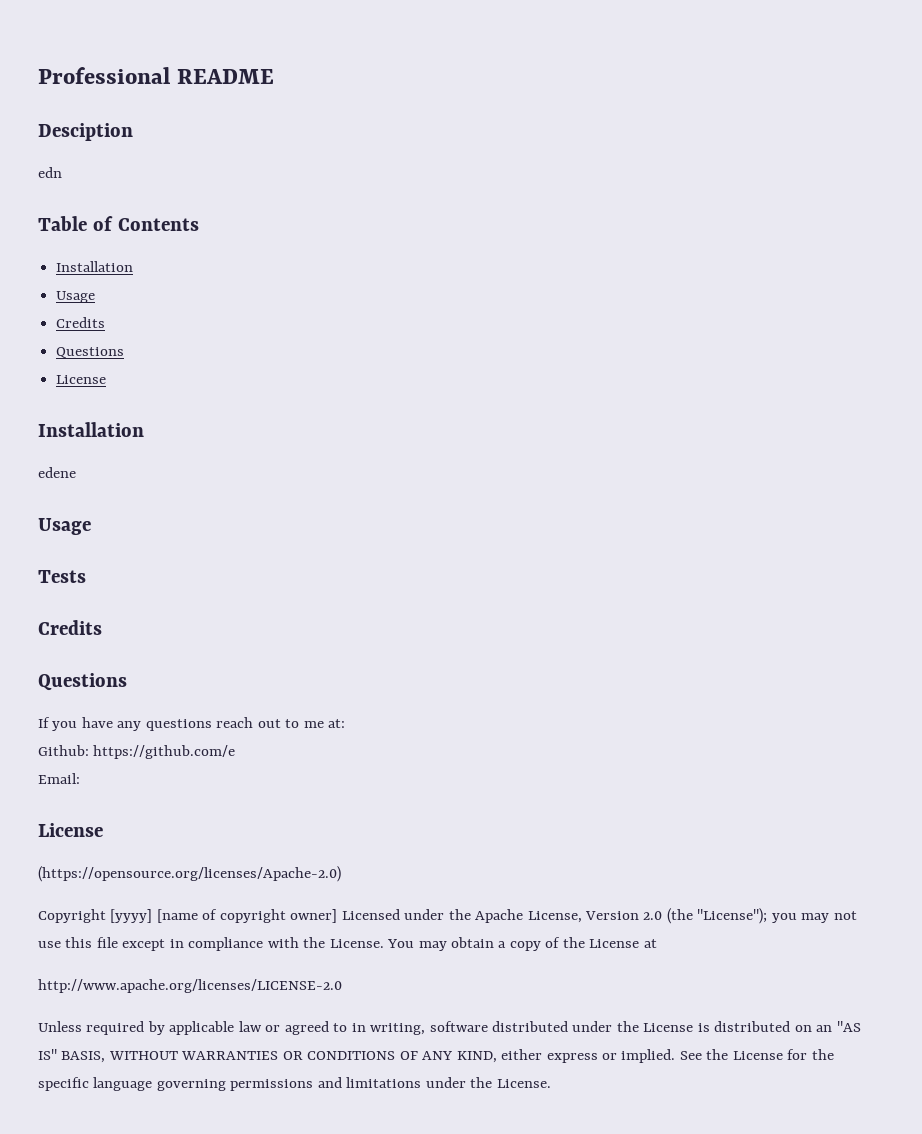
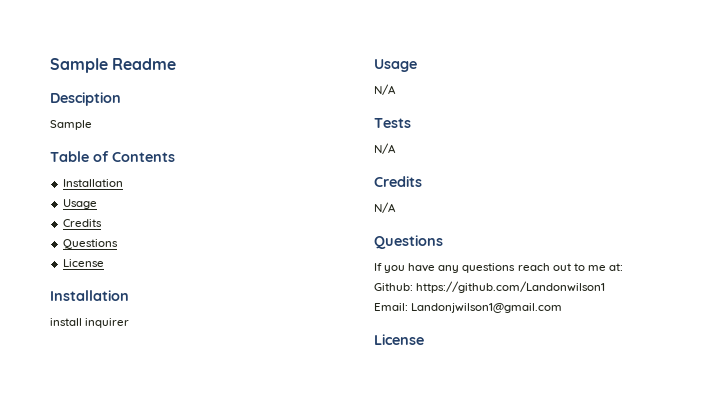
[38,67,275,84] Professional README -> [50,58,177,73] Sample Readme
[38,167,62,178] edn -> [50,120,92,130] Sample
[38,467,76,478] [38,518,91,535] edene // Usage -> [50,318,130,328] [374,59,417,72] [374,84,396,95] install inquirer // Usage // N/A
[38,620,102,635] // Credits -> [374,143,396,154] [374,176,422,187] [374,202,396,213] // N/A // Credits // N/A
[93,745,236,759] https://github.com/e -> [416,281,606,293] https://github.com/Landonwilson1
[38,823,103,837] [38,866,341,882] [38,908,857,924] [38,937,657,951] [38,979,342,993] [38,1021,861,1035] [38,1049,834,1063] [38,1077,551,1091] // License // (https://opensource.org/licenses/Apache-2.0) // Copyright [yyyy] [name of copyright owner] Licensed under the Apache License, Version 2.0 (the "License"); you may not use this file except in compliance with the License. You may obtain a copy of the License at // http://www.apache.org/licenses/LICENSE-2.0 // Unless required by applicable law or agreed to in writing, software distributed under the License is distributed on an "AS IS" BASIS, WITHOUT WARRANTIES OR CONDITIONS OF ANY KIND, either express or implied. See the License for the specific language governing permissions and limitations under the License. -> [411,303,563,313] [374,334,424,345] Landonjwilson1@gmail.com // License

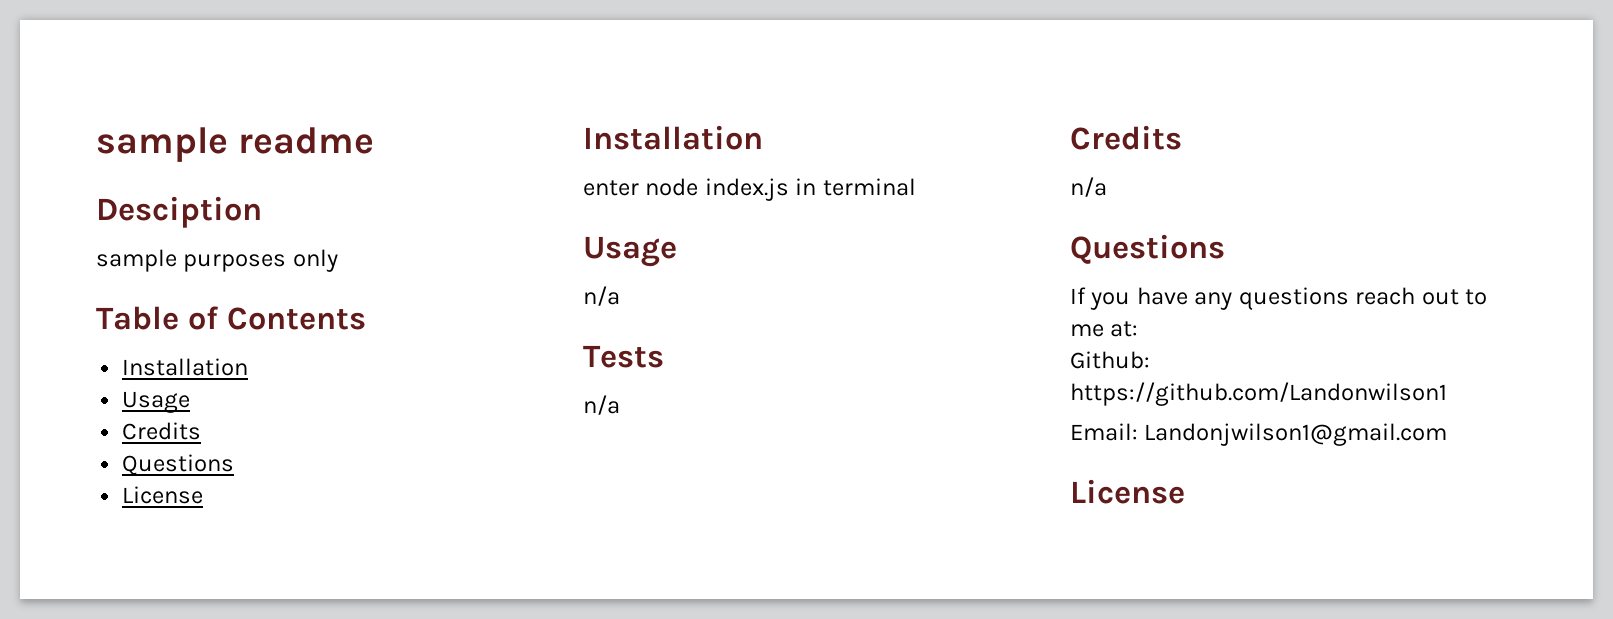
[50,58,177,73] Sample Readme -> [96,127,375,162] sample readme
[50,120,92,130] Sample -> [96,249,338,272] sample purposes only
[50,318,130,328] [374,59,417,72] [374,84,396,95] install inquirer // Usage // N/A -> [583,178,916,201] [583,236,677,267] [583,286,620,306] enter node index.js in terminal // Usage // n/a
[374,143,396,154] [374,176,422,187] [374,202,396,213] N/A // Credits // N/A -> [583,395,620,415] [1070,125,1182,150] [1070,177,1107,197] n/a // Credits // n/a

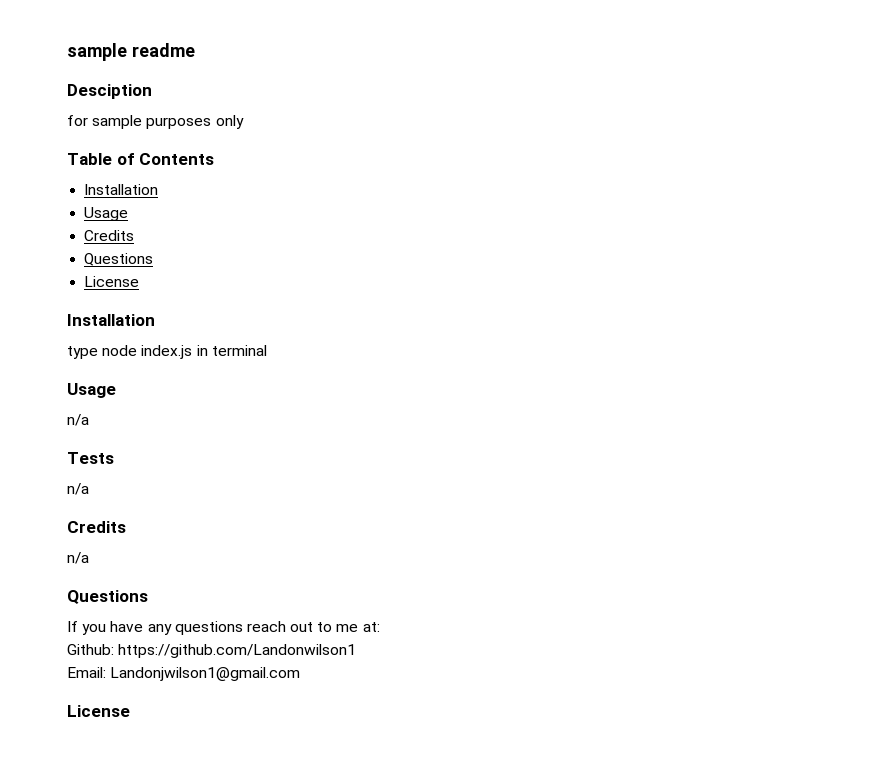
(262, 212) none -> [67,115,88,126] for
[583,180,639,196] enter -> [67,346,98,359] type

